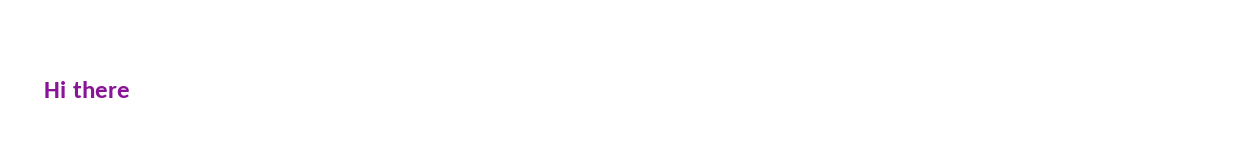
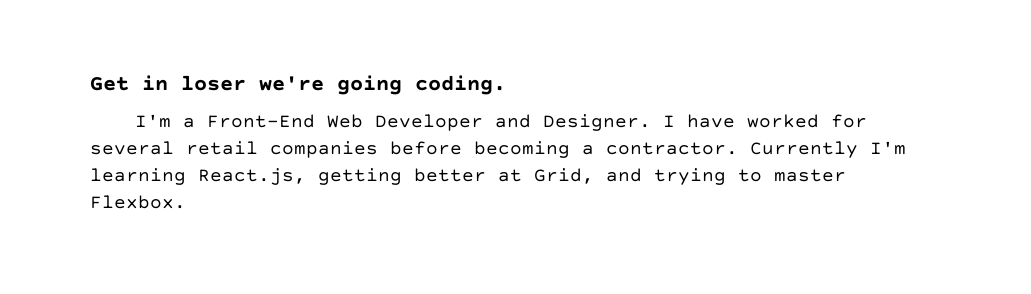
[44,81,130,98] Hi there -> [90,75,506,95] [134,114,867,131] [90,141,906,158] [90,168,846,185] [90,195,186,209] Get in loser we're going coding. // I'm a Front-End Web Developer and Designer. I have worked for several retail companies before becoming a contractor. Currently I'm learning React.js, getting better at Grid, and trying to master Flexbox.

